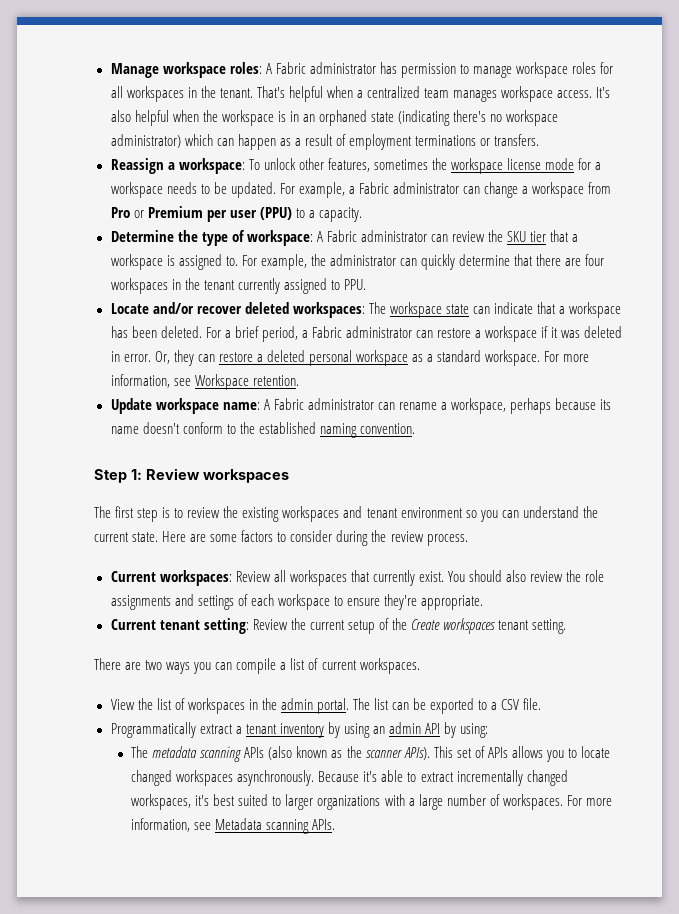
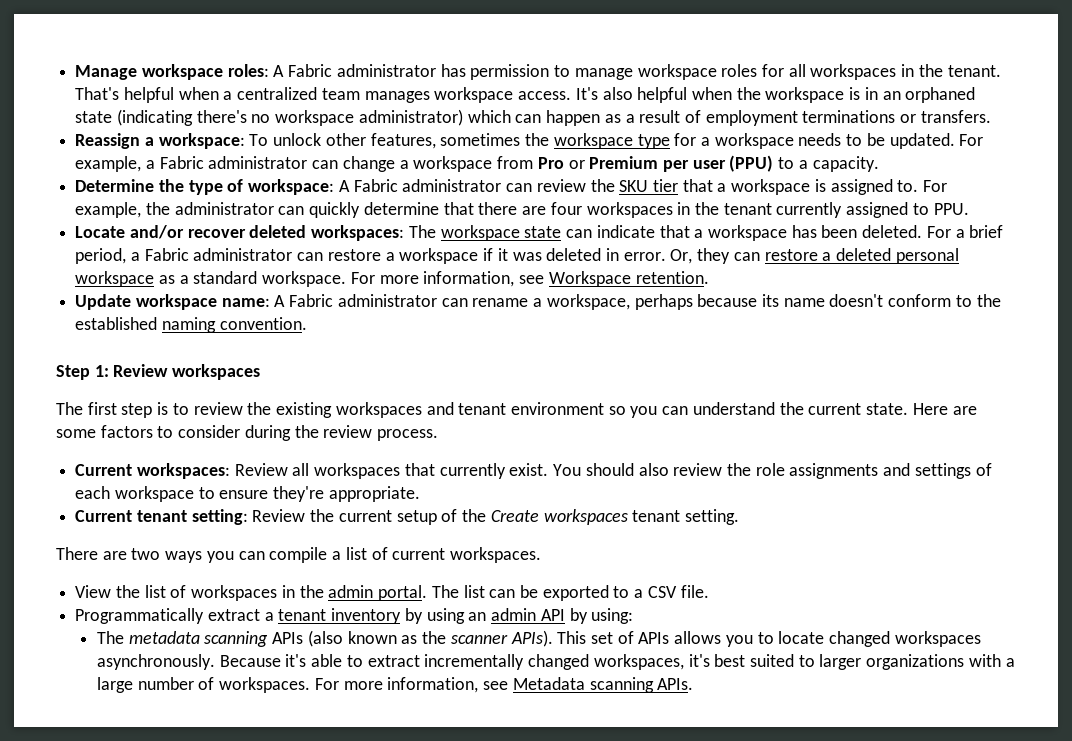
[506,158,575,170] license mode -> [637,134,670,149] type

